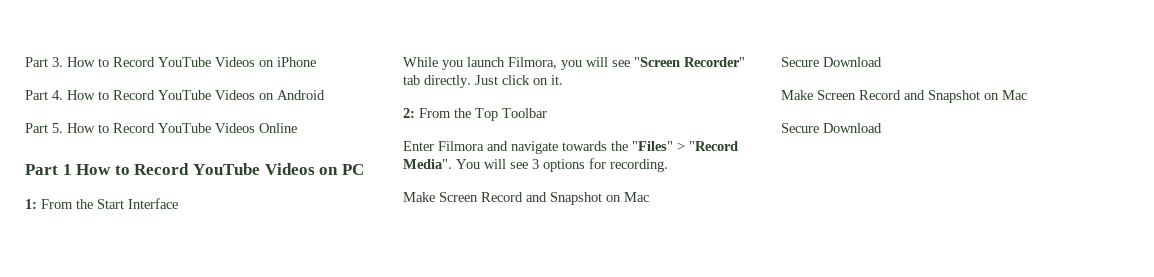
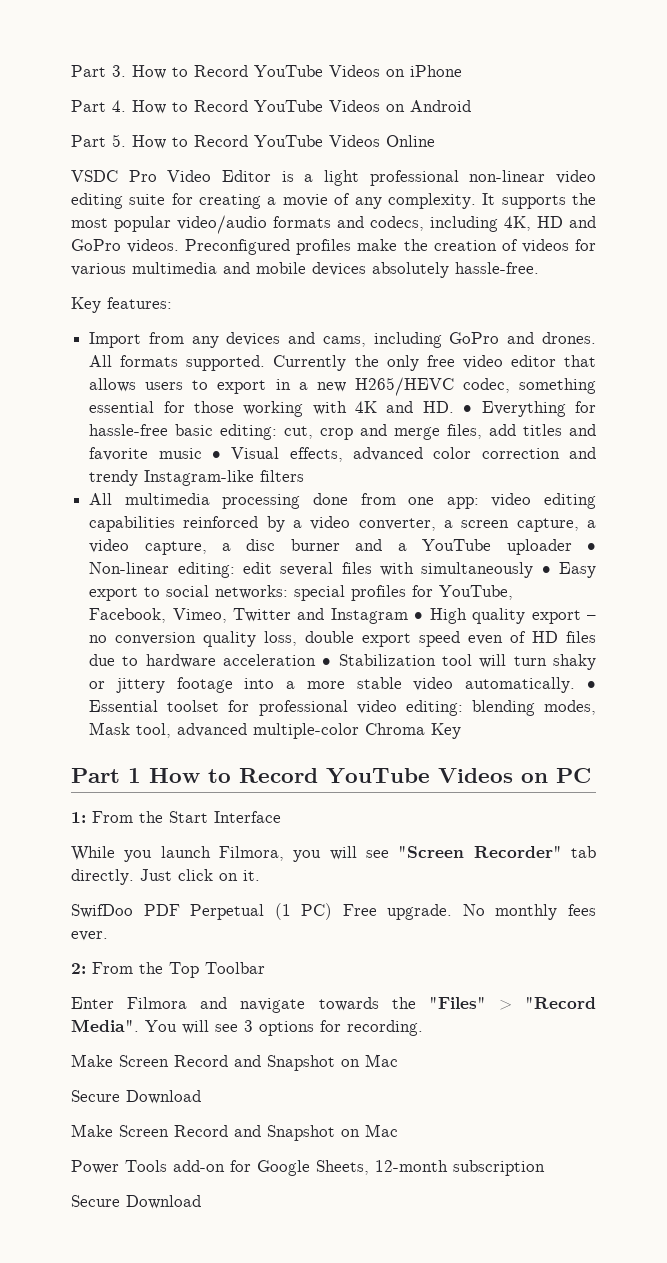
(297, 128) none -> [71,170,596,186] [71,193,597,209] [71,215,596,234] [71,239,596,255] [71,262,539,278] [71,297,172,313] [89,332,597,348] [89,355,596,371] [89,377,596,396] [89,401,596,417] [89,424,597,440] [89,447,596,462] [89,470,305,486] [89,493,596,509] [89,516,596,532] [89,539,597,555] [89,562,596,578] [89,585,514,601] [89,608,597,624] [89,631,597,647] [89,654,596,670] [89,677,597,693] [89,700,596,716] [89,722,462,739] // VSDC Pro Video Editor is a light professional non-linear video editing suite for creating a movie of any complexity. It supports the most popular video/audio formats and codecs, including 4K, HD and GoPro videos. Preconfigured profiles make the creation of videos for various multimedia and mobile devices absolutely hassle-free. // Key features: // Import from any devices and cams, including GoPro and drones. All formats supported. Сurrently the only free video editor that allows users to export in a new H265/HEVC codec, something essential for those working with 4K and HD. • Everything for hassle-free basic editing: cut, crop and merge files, add titles and favorite music • Visual effects, advanced color correction and trendy Instagram-like filters // All multimedia processing done from one app: video editing capabilities reinforced by a video converter, a screen capture, a video capture, a disc burner and a YouTube uploader • Non-linear editing: edit several files with simultaneously • Easy export to social networks: special profiles for YouTube, Facebook, Vimeo, Twitter and Instagram • High quality export – no conversion quality loss, double export speed even of HD files due to hardware acceleration • Stabilization tool will turn shaky or jittery footage into a more stable video automatically. • Essential toolset for professional video editing: blending modes, Mask tool, advanced multiple-color Chroma Key
(563, 80) none -> [71,903,596,920] [71,931,108,941] // SwifDoo PDF Perpetual (1 PC) Free upgrade. No monthly fees ever.
(1027, 95) none -> [71,1160,545,1176] // Power Tools add-on for Google Sheets, 12-month subscription

